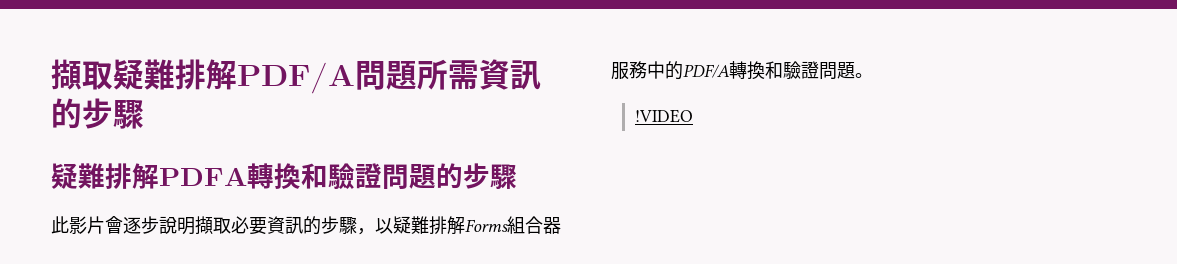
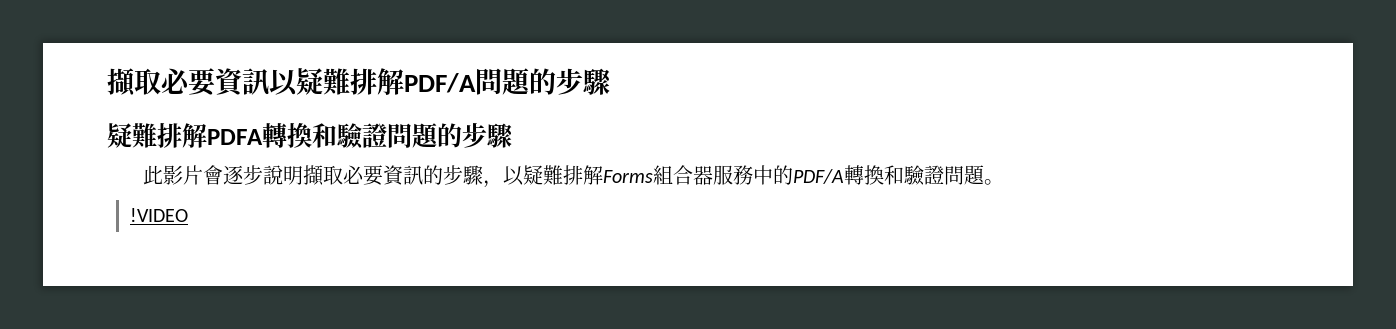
[51,59,113,90] 擷取 -> [107,68,298,97] 擷取必要資訊以
[417,59,541,90] 所需資訊 -> (532, 81) none

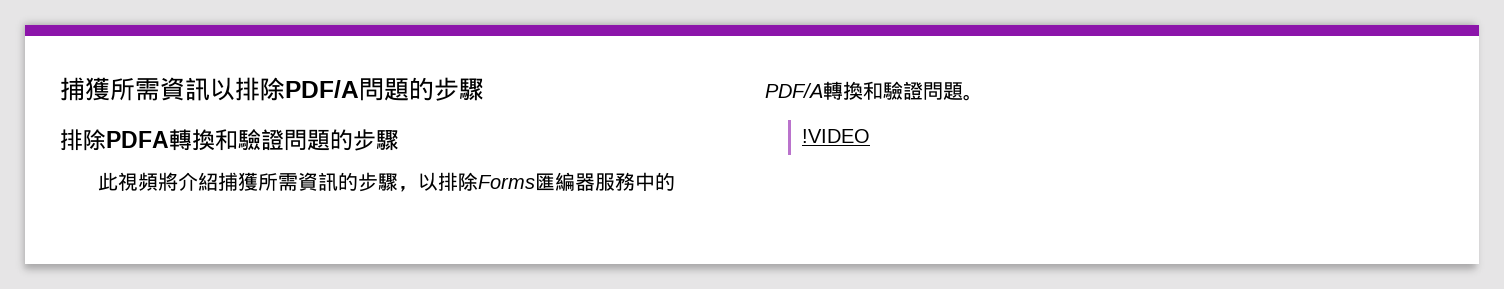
[107,68,404,97] 擷取必要資訊以疑難排解 -> [60,77,285,101] 捕獲所需資訊以排除
[107,123,207,148] 疑難排解 -> [60,129,106,151] 排除
[162,165,693,188] 影片會逐步說明擷取必要資訊的步驟，以疑難排解Forms組合 -> [118,172,576,192] 視頻將介紹捕獲所需資訊的步驟，以排除Forms匯編

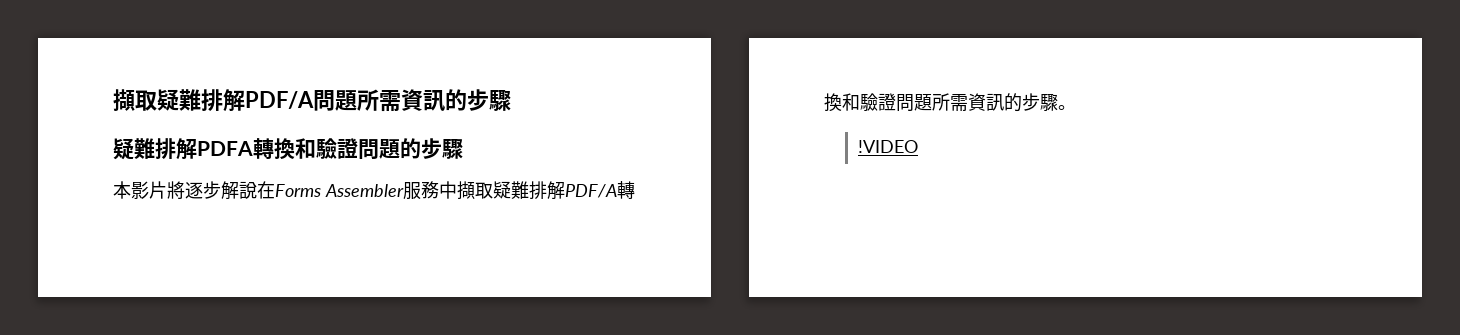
[60,77,484,101] [60,129,106,151] 捕獲所需資訊以排除PDF/A問題的步驟 // 排除 -> [113,89,511,112] [113,138,197,160] 擷取疑難排解PDF/A問題所需資訊的步驟 // 疑難排解
[98,172,676,192] 此視頻將介紹捕獲所需資訊的步驟，以排除Forms匯編器服務中的 -> [113,181,565,200] 本影片將逐步解說在Forms Assembler服務中擷取疑難排解
(963, 91) none -> [932,93,1058,112] 所需資訊的步驟

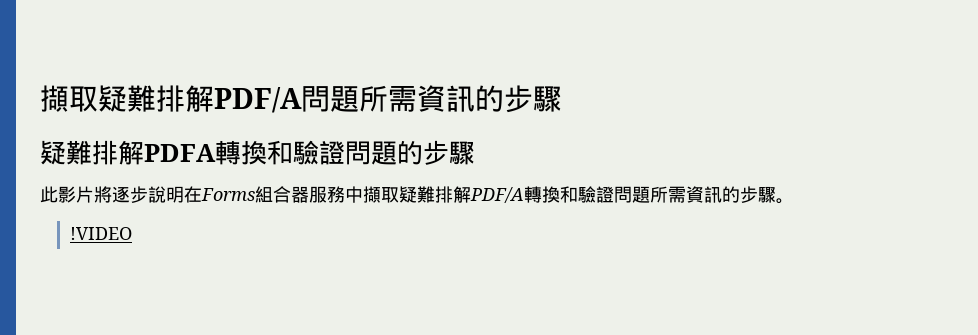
[113,181,131,199] 本 -> [40,186,58,203] 此
[221,181,404,200] 解說在Forms Assembler -> [148,186,309,203] 說明在Forms組合器

